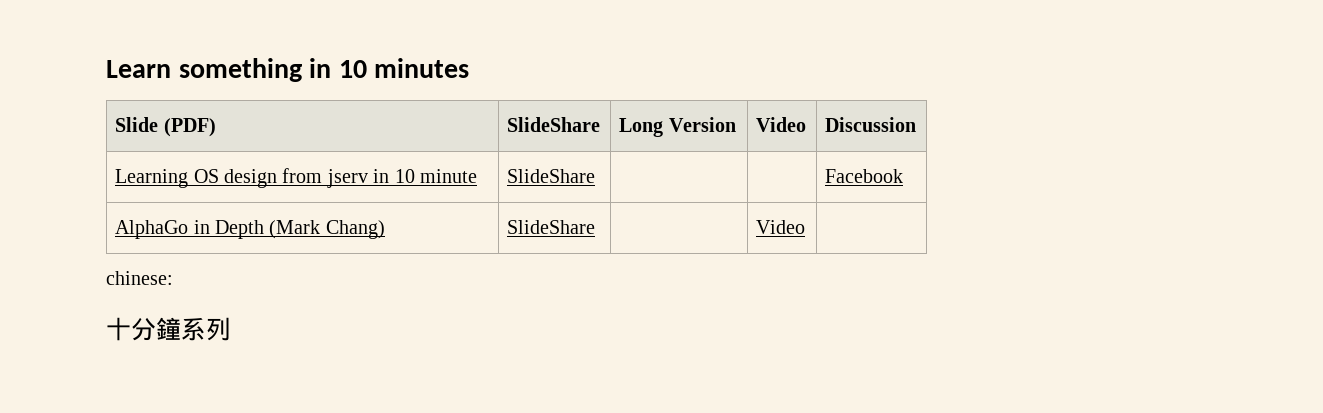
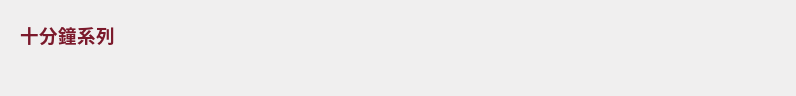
[106,58,470,82] [115,117,216,137] [507,117,601,132] [619,117,736,137] [756,117,807,132] [825,117,917,132] [115,168,477,188] [507,169,596,183] [825,169,904,183] [115,220,385,239] [507,220,596,234] [756,220,806,234] [106,271,173,285] Learn something in 10 minutes // Slide (PDF) | SlideShare | Long Version | Video | Discussion // Learning OS design from jserv in 10 minute | SlideShare | | | Facebook // AlphaGo in Depth (Mark Chang) | SlideShare | | Video | // chinese: // -> (20, 36) none

